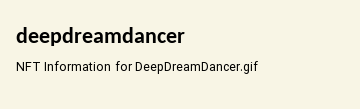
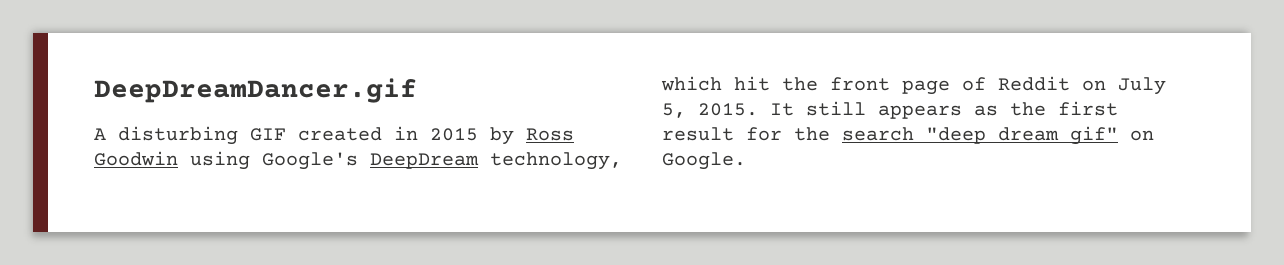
[16,27,185,46] [16,61,259,74] deepdreamdancer // NFT Information for DeepDreamDancer.gif -> [94,78,417,103] [94,126,574,145] [94,151,622,170] [661,76,1166,95] [662,101,1118,119] [662,126,1154,145] [662,152,746,170] DeepDreamDancer.gif // A disturbing GIF created in 2015 by Ross Goodwin using Google's DeepDream technology, which hit the front page of Reddit on July 5, 2015. It still appears as the first result for the search "deep dream gif" on Google.

